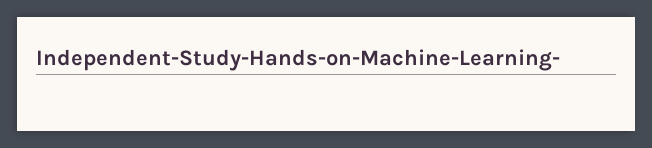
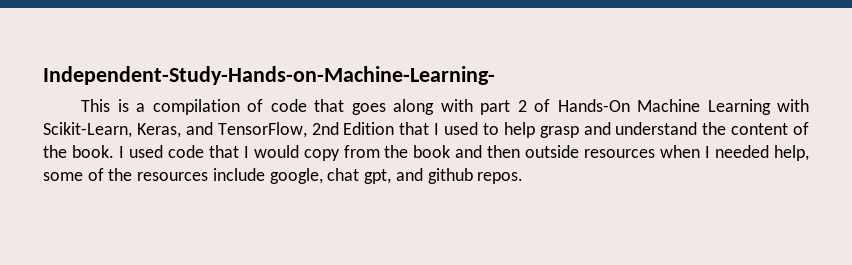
(560, 60) none -> [81,99,810,115] [43,122,809,138] [43,145,809,161] [43,168,524,184] // This is a compilation of code that goes along with part 2 of Hands-On Machine Learning with Scikit-Learn, Keras, and TensorFlow, 2nd Edition that I used to help grasp and understand the content of the book. I used code that I would copy from the book and then outside resources when I needed help, some of the resources include google, chat gpt, and github repos.

